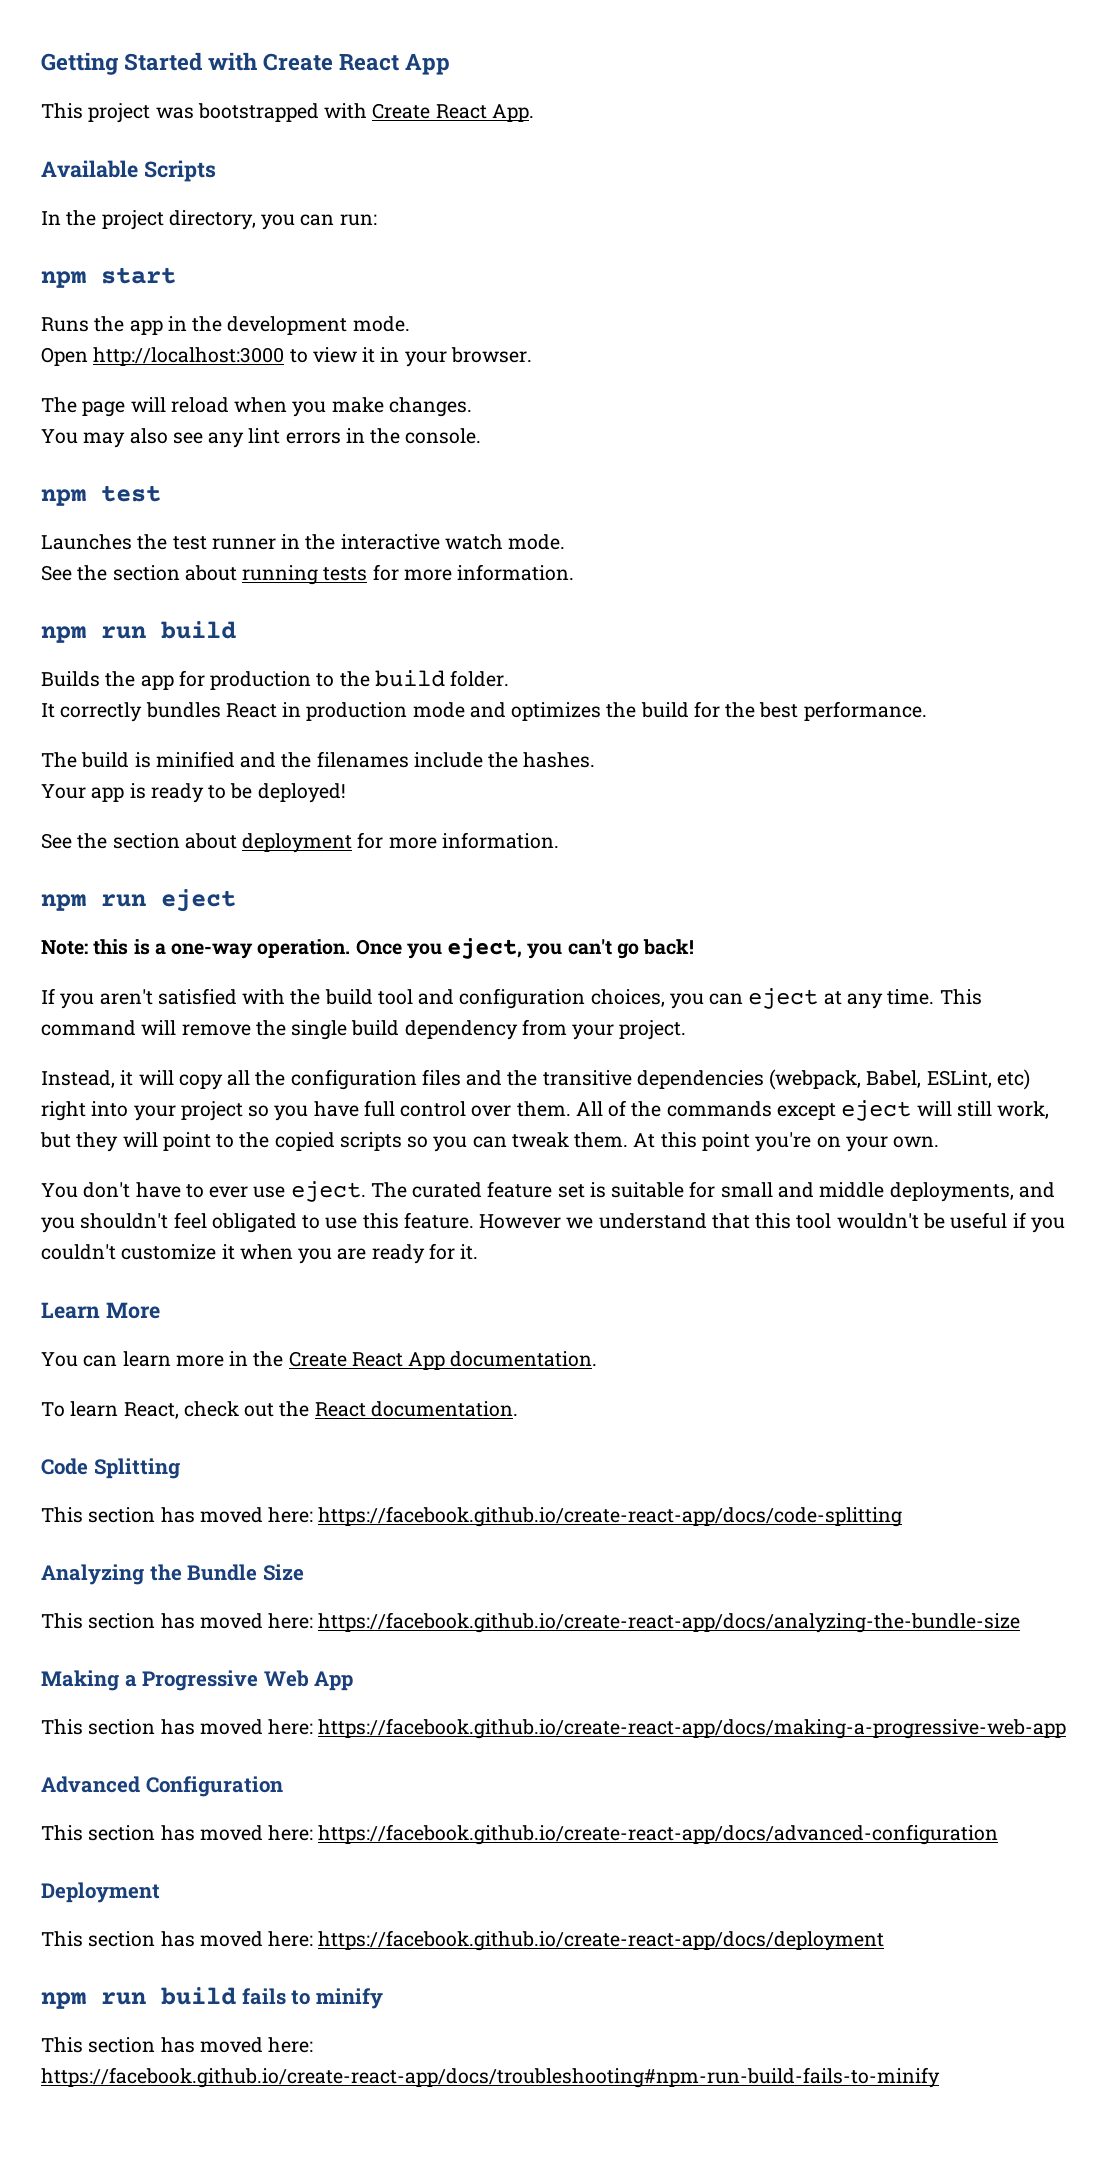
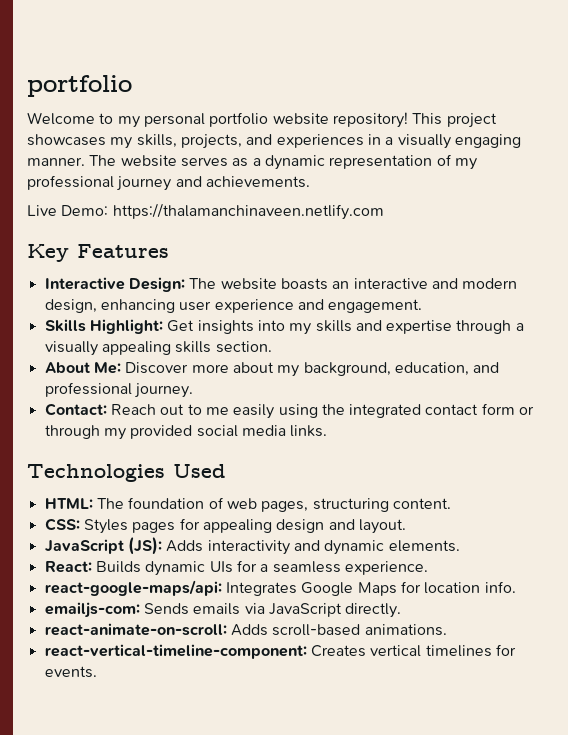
[41,52,451,75] [41,103,534,123] [41,160,216,182] [41,210,377,230] [41,267,176,288] [41,316,410,335] [41,347,532,367] [41,397,472,417] [41,428,482,448] [41,485,161,506] [41,534,566,550] [41,564,575,585] [41,621,236,643] [41,670,510,690] [41,701,927,722] [41,751,596,768] [41,783,346,803] [41,832,559,853] [41,889,236,912] [41,938,695,959] [41,988,982,1009] [41,1019,687,1040] [41,1069,1030,1090] [41,1100,1050,1121] [40,1132,940,1152] [41,1181,1055,1202] [41,1212,1065,1233] [41,1243,479,1264] [41,1302,160,1319] [41,1351,598,1370] [41,1401,518,1419] [41,1458,180,1479] [41,1506,903,1527] [41,1564,304,1585] [41,1612,1021,1633] [41,1670,354,1691] [41,1718,1067,1739] [41,1776,283,1797] [41,1824,999,1845] [41,1882,160,1903] [41,1930,885,1951] [41,1987,383,2009] [41,2037,314,2053] [41,2067,940,2088] Getting Started with Create React App // This project was bootstrapped with Create React App. // Available Scripts // In the project directory, you can run: // npm start // Runs the app in the development mode. // Open http://localhost:3000 to view it in your browser. // The page will reload when you make changes. // You may also see any lint errors in the console. // npm test // Launches the test runner in the interactive watch mode. // See the section about running tests for more information. // npm run build // Builds the app for production to the build folder. // It correctly bundles React in production mode and optimizes the build for the best performance. // The build is minified and the filenames include the hashes. // Your app is ready to be deployed! // See the section about deployment for more information. // npm run eject // Note: this is a one-way operation. Once you eject, you can't go back! // If you aren't satisfied with the build tool and configuration choices, you can eject at any time. This command will remove the single build dependency from your project. // Instead, it will copy all the configuration files and the transitive dependencies (webpack, Babel, ESLint, etc) right into your project so you have full control over them. All of the commands except eject will still work, but they will point to the copied scripts so you can tweak them. At this point you're on your own. // You don't have to ever use eject. The curated feature set is suitable for small and middle deployments, and you shouldn't feel obligated to use this feature. However we understand that this tool wouldn't be useful if you couldn't customize it when you are ready for it. // Learn More // You can learn more in the Create React App documentation. // To learn React, check out the React documentation. // Code Splitting // This section has moved here: https://facebook.github.io/create-react-app/docs/code-splitting // Analyzing the Bundle Size // This section has moved here: https://facebook.github.io/create-react-app/docs/analyzing-the-bundle-size // Making a Progressive Web App // This section has moved here: https://facebook.github.io/create-react-app/docs/making-a-progressive-web-app // Advanced Configuration // This section has moved here: https://facebook.github.io/create-react-app/docs/advanced-configuration // Deployment // This section has moved here: https://facebook.github.io/create-react-app/docs/deployment // npm run build fails to minify // This section has moved here: https://facebook.github.io/create-react-app/docs/troubleshooting#npm-run-build-fails-to-minify -> [27,75,132,97] [27,112,497,128] [27,134,521,149] [27,154,477,170] [27,175,310,191] [27,203,384,220] [27,244,169,262] [44,277,518,292] [44,299,423,313] [44,319,524,335] [44,341,272,356] [44,362,500,377] [44,382,193,398] [44,403,535,419] [44,425,328,440] [27,464,226,482] [44,497,451,512] [44,518,406,534] [44,537,460,555] [44,560,428,576] [44,580,516,596] [44,602,402,618] [44,623,447,636] [44,644,516,659] [44,666,97,678] portfolio // Welcome to my personal portfolio website repository! This project showcases my skills, projects, and experiences in a visually engaging manner. The website serves as a dynamic representation of my professional journey and achievements. // Live Demo: https://thalamanchinaveen.netlify.com // Key Features // Interactive Design: The website boasts an interactive and modern design, enhancing user experience and engagement. // Skills Highlight: Get insights into my skills and expertise through a visually appealing skills section. // About Me: Discover more about my background, education, and professional journey. // Contact: Reach out to me easily using the integrated contact form or through my provided social media links. // Technologies Used // HTML: The foundation of web pages, structuring content. // CSS: Styles pages for appealing design and layout. // JavaScript (JS): Adds interactivity and dynamic elements. // React: Builds dynamic UIs for a seamless experience. // react-google-maps/api: Integrates Google Maps for location info. // emailjs-com: Sends emails via JavaScript directly. // react-animate-on-scroll: Adds scroll-based animations. // react-vertical-timeline-component: Creates vertical timelines for events.

